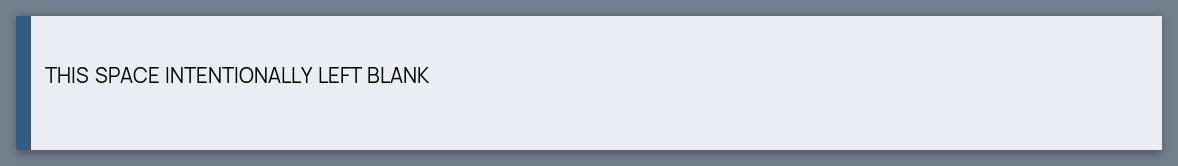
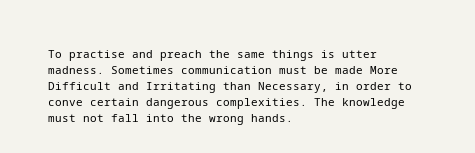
[45,67,431,83] THIS SPACE INTENTIONALLY LEFT BLANK -> [48,50,377,61] [48,66,398,74] [48,82,412,93] [48,98,405,109] [48,114,293,125] To practise and preach the same things is utter madness. Sometimes communication must be made More Difficult and Irritating than Necessary, in order to conve certain dangerous complexities. The knowledge must not fall into the wrong hands.

